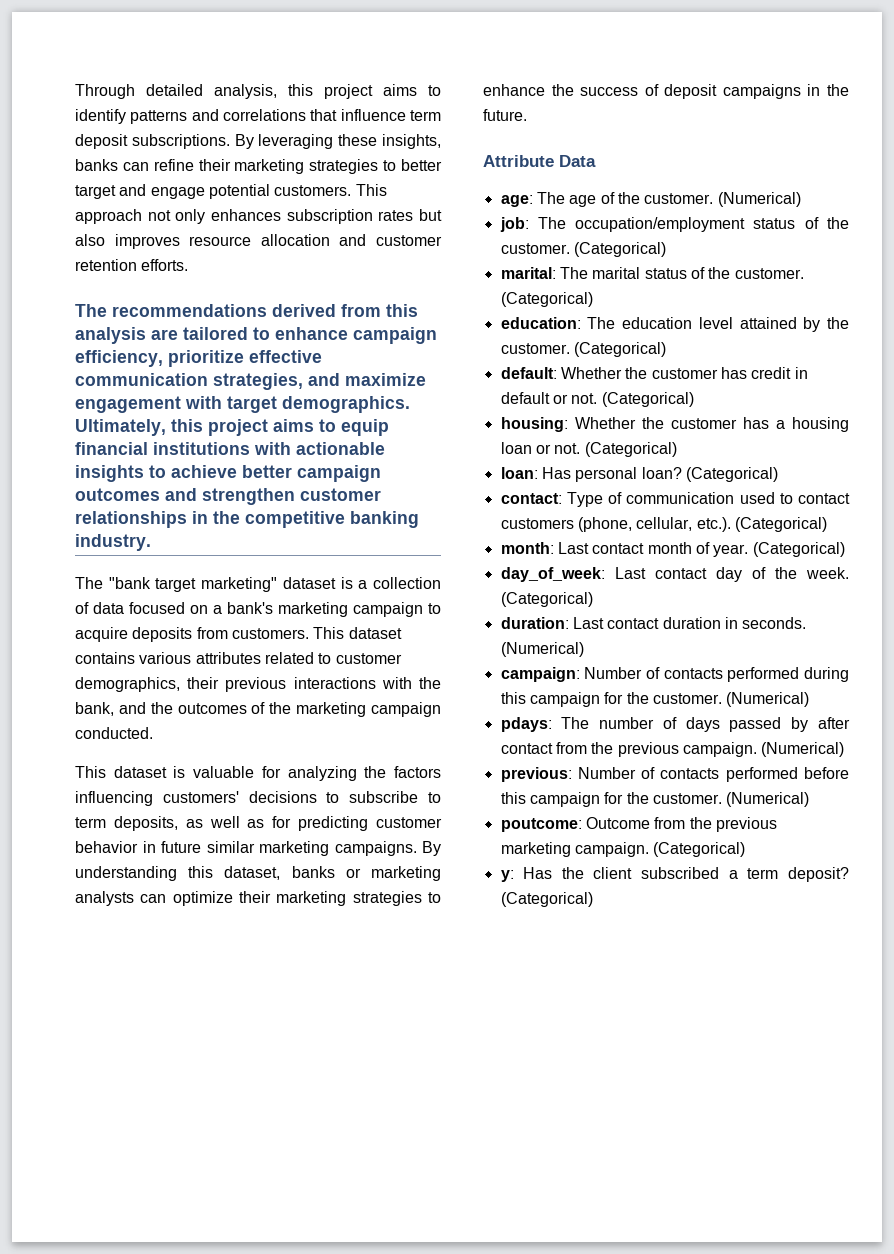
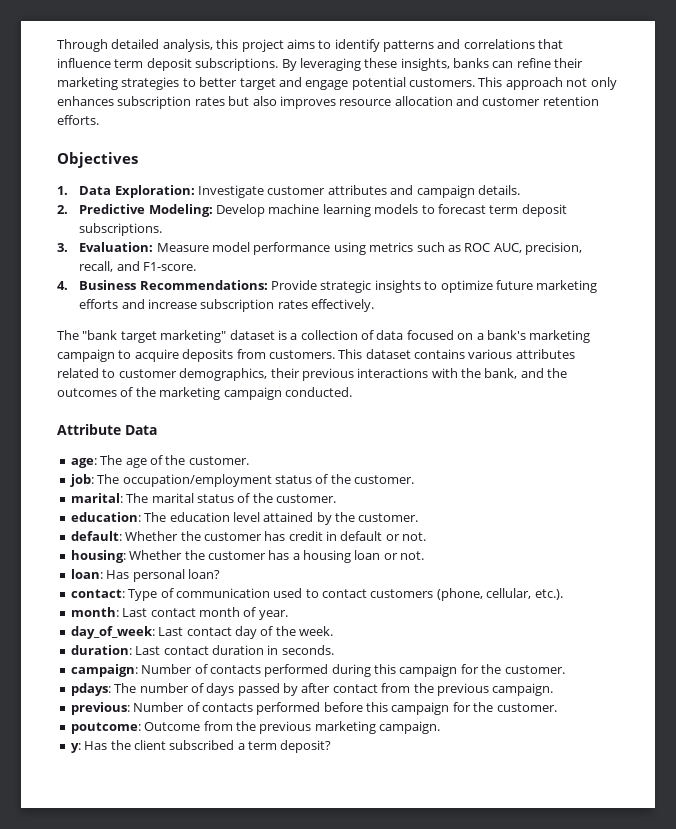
[75,304,418,317] [75,327,437,344] [75,350,322,367] [75,373,426,390] [75,396,410,413] [75,419,389,436] [75,442,385,455] [75,465,381,482] [75,488,381,505] [75,511,419,528] [75,534,151,551] The recommendations derived from this analysis are tailored to enhance campaign efficiency, prioritize effective communication strategies, and maximize engagement with target demographics. Ultimately, this project aims to equip financial institutions with actionable insights to achieve better campaign outcomes and strengthen customer relationships in the competitive banking industry. -> [57,152,138,168] [57,185,520,198] [57,204,567,217] [79,223,163,236] [57,242,583,255] [79,261,197,272] [57,280,598,293] [79,299,375,312] Objectives // 1. Data Exploration: Investigate customer attributes and campaign details. // 2. Predictive Modeling: Develop machine learning models to forecast term deposit subscriptions. // 3. Evaluation: Measure model performance using metrics such as ROC AUC, precision, recall, and F1-score. // 4. Business Recommendations: Provide strategic insights to optimize future marketing efforts and increase subscription rates effectively.
[75,766,441,781] [75,791,442,806] [75,816,442,831] [75,841,441,856] [75,866,441,881] [75,891,441,906] [483,84,849,99] [483,109,527,121] // This dataset is valuable for analyzing the factors influencing customers' decisions to subscribe to term deposits, as well as for predicting customer behavior in future similar marketing campaigns. By understanding this dataset, banks or marketing analysts can optimize their marketing strategies to enhance the success of deposit campaigns in the future. -> (352, 392) none
[717,192,801,207] (Numerical) -> (249, 460) none
[573,242,666,257] (Categorical) -> (414, 479) none
[500,292,593,307] (Categorical) -> (336, 498) none
[573,342,666,357] (Categorical) -> (419, 517) none
[601,392,694,407] (Categorical) -> (427, 536) none
[584,442,677,457] (Categorical) -> (425, 555) none
[685,467,778,482] (Categorical) -> (220, 574) none
[734,517,827,532] (Categorical) -> (563, 594) none
[752,542,845,557] (Categorical) -> (288, 615) none
[500,592,593,607] (Categorical) -> (333, 631) none
[500,642,584,657] (Numerical) -> (334, 650) none
[726,692,810,707] (Numerical) -> (565, 669) none
[761,742,845,757] (Numerical) -> (554, 689) none
[726,792,810,807] (Numerical) -> (557, 707) none
[653,842,746,857] (Categorical) -> (440, 727) none
[500,892,593,907] (Categorical) -> (332, 746) none

